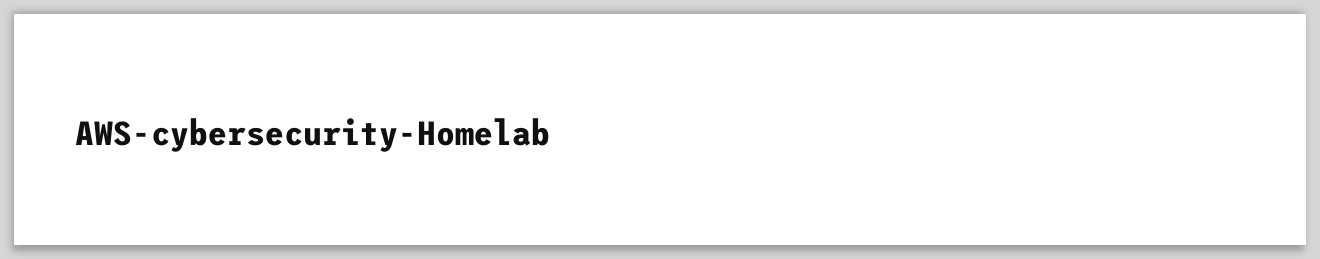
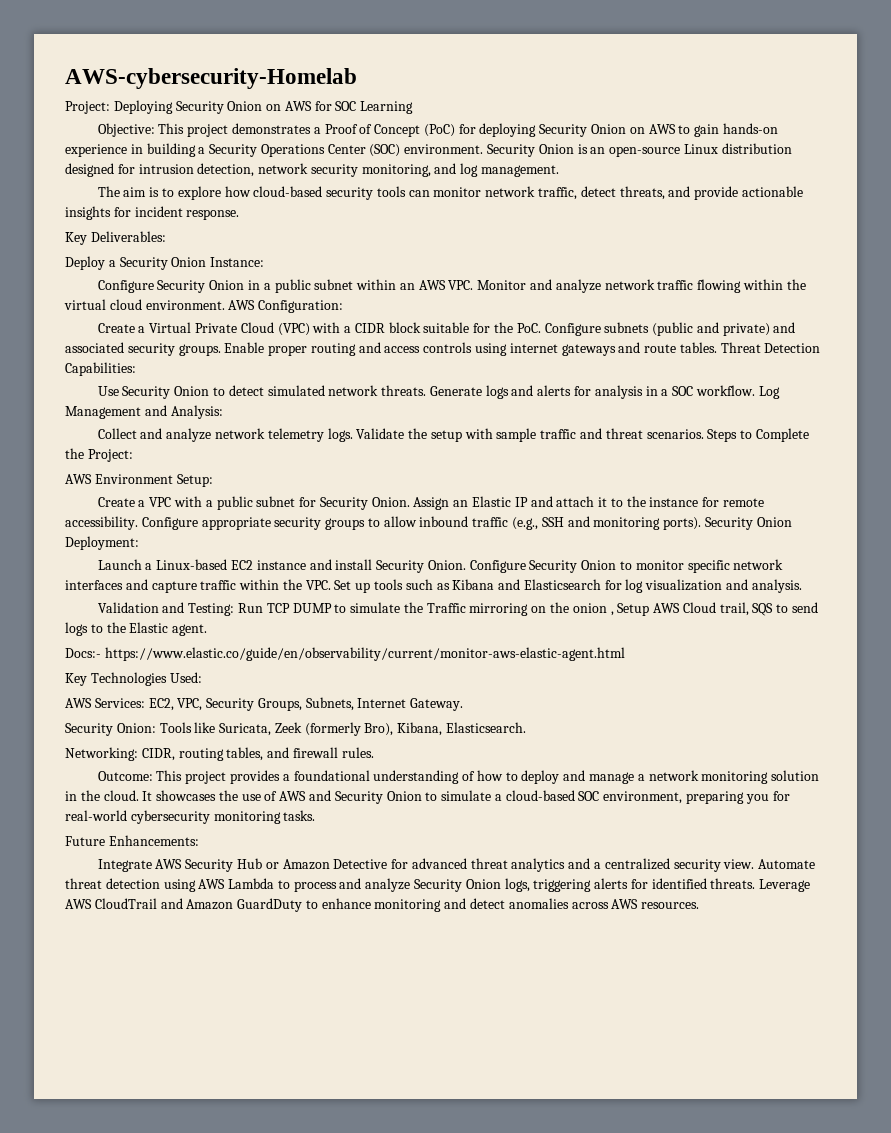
(550, 135) none -> [65,100,414,114] [97,123,778,137] [65,143,792,157] [65,163,560,177] [97,186,803,200] [65,206,240,220] [65,231,166,245] [65,256,265,270] [97,279,806,293] [64,299,344,313] [97,322,796,336] [65,342,821,356] [65,362,136,376] [97,385,780,399] [65,405,223,419] [97,428,809,442] [65,448,133,462] [65,474,213,487] [97,496,765,510] [65,516,792,530] [65,536,139,550] [97,559,784,573] [65,579,802,593] [97,602,819,616] [65,622,208,636] [65,647,625,661] [65,672,202,686] [65,697,464,711] [65,722,527,736] [65,747,374,761] [97,770,820,784] [65,790,790,804] [65,810,316,824] [65,835,199,846] [97,858,816,872] [65,878,811,892] [65,898,700,912] // Project: Deploying Security Onion on AWS for SOC Learning // Objective: This project demonstrates a Proof of Concept (PoC) for deploying Security Onion on AWS to gain hands-on experience in building a Security Operations Center (SOC) environment. Security Onion is an open-source Linux distribution designed for intrusion detection, network security monitoring, and log management. // The aim is to explore how cloud-based security tools can monitor network traffic, detect threats, and provide actionable insights for incident response. // Key Deliverables: // Deploy a Security Onion Instance: // Configure Security Onion in a public subnet within an AWS VPC. Monitor and analyze network traffic flowing within the virtual cloud environment. AWS Configuration: // Create a Virtual Private Cloud (VPC) with a CIDR block suitable for the PoC. Configure subnets (public and private) and associated security groups. Enable proper routing and access controls using internet gateways and route tables. Threat Detection Capabilities: // Use Security Onion to detect simulated network threats. Generate logs and alerts for analysis in a SOC workflow. Log Management and Analysis: // Collect and analyze network telemetry logs. Validate the setup with sample traffic and threat scenarios. Steps to Complete the Project: // AWS Environment Setup: // Create a VPC with a public subnet for Security Onion. Assign an Elastic IP and attach it to the instance for remote accessibility. Configure appropriate security groups to allow inbound traffic (e.g., SSH and monitoring ports). Security Onion Deployment: // Launch a Linux-based EC2 instance and install Security Onion. Configure Security Onion to monitor specific network interfaces and capture traffic within the VPC. Set up tools such as Kibana and Elasticsearch for log visualization and analysis. // Validation and Testing: Run TCP DUMP to simulate the Traffic mirroring on the onion , Setup AWS Cloud trail, SQS to send logs to the Elastic agent. // Docs:- https://www.elastic.co/guide/en/observability/current/monitor-aws-elastic-agent.html // Key Technologies Used: // AWS Services: EC2, VPC, Security Groups, Subnets, Internet Gateway. // Security Onion: Tools like Suricata, Zeek (formerly Bro), Kibana, Elasticsearch. // Networking: CIDR, routing tables, and firewall rules. // Outcome: This project provides a foundational understanding of how to deploy and manage a network monitoring solution in the cloud. It showcases the use of AWS and Security Onion to simulate a cloud-based SOC environment, preparing you for real-world cybersecurity monitoring tasks. // Future Enhancements: // Integrate AWS Security Hub or Amazon Detective for advanced threat analytics and a centralized security view. Automate threat detection using AWS Lambda to process and analyze Security Onion logs, triggering alerts for identified threats. Leverage AWS CloudTrail and Amazon GuardDuty to enhance monitoring and detect anomalies across AWS resources.

